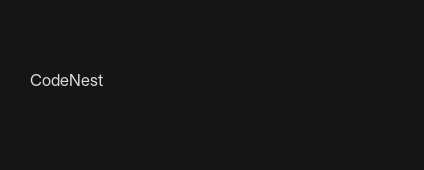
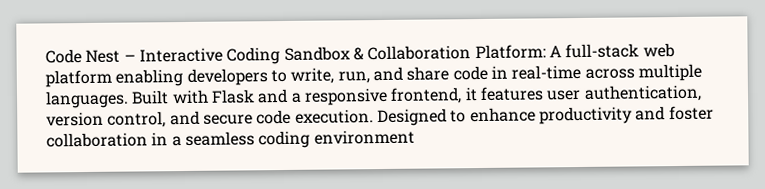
[30,74,103,86] CodeNest -> [45,43,675,65] [45,63,702,88] [45,84,702,109] [46,105,714,128] [46,129,415,149] Code Nest – Interactive Coding Sandbox & Collaboration Platform: A full-stack web platform enabling developers to write, run, and share code in real-time across multiple languages. Built with Flask and a responsive frontend, it features user authentication, version control, and secure code execution. Designed to enhance productivity and foster collaboration in a seamless coding environment

